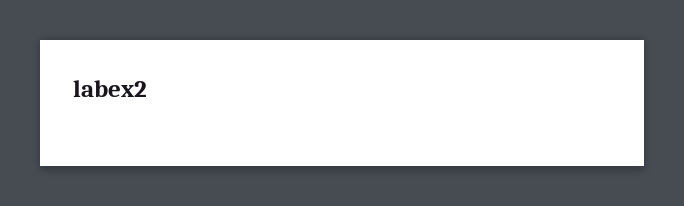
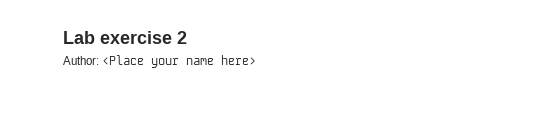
[73,80,147,97] labex2 -> [63,31,187,44] [63,55,257,68] Lab exercise 2 // Author: <Place your name here>

